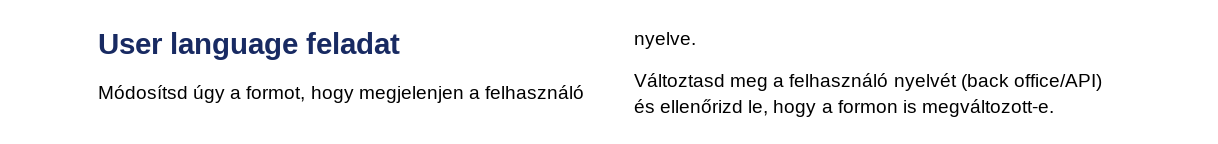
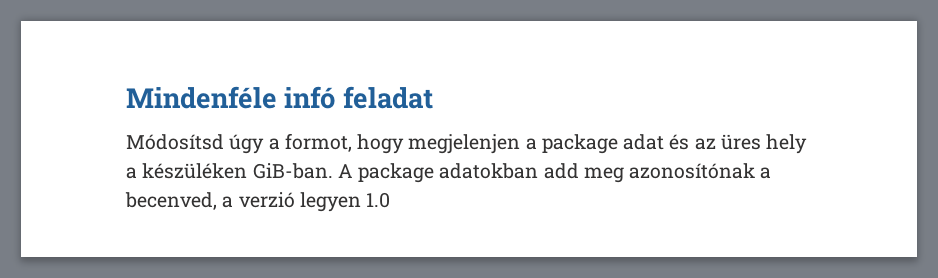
[98,32,298,60] User language -> [126,86,336,109] Mindenféle infó
[484,85,584,99] [634,32,696,49] [634,73,1102,91] [634,99,1054,117] felhasználó nyelve. // Változtasd meg a felhasználó nyelvét (back office/API) és ellenőrizd le, hogy a formon is megváltozott-e. -> [541,134,808,154] [126,163,772,183] [125,192,391,212] package adat és az üres hely a készüléken GiB-ban. A package adatokban add meg azonosítónak a becenved, a verzió legyen 1.0

